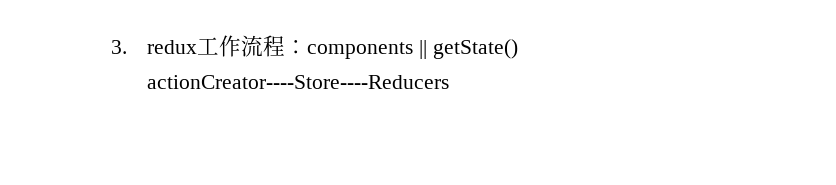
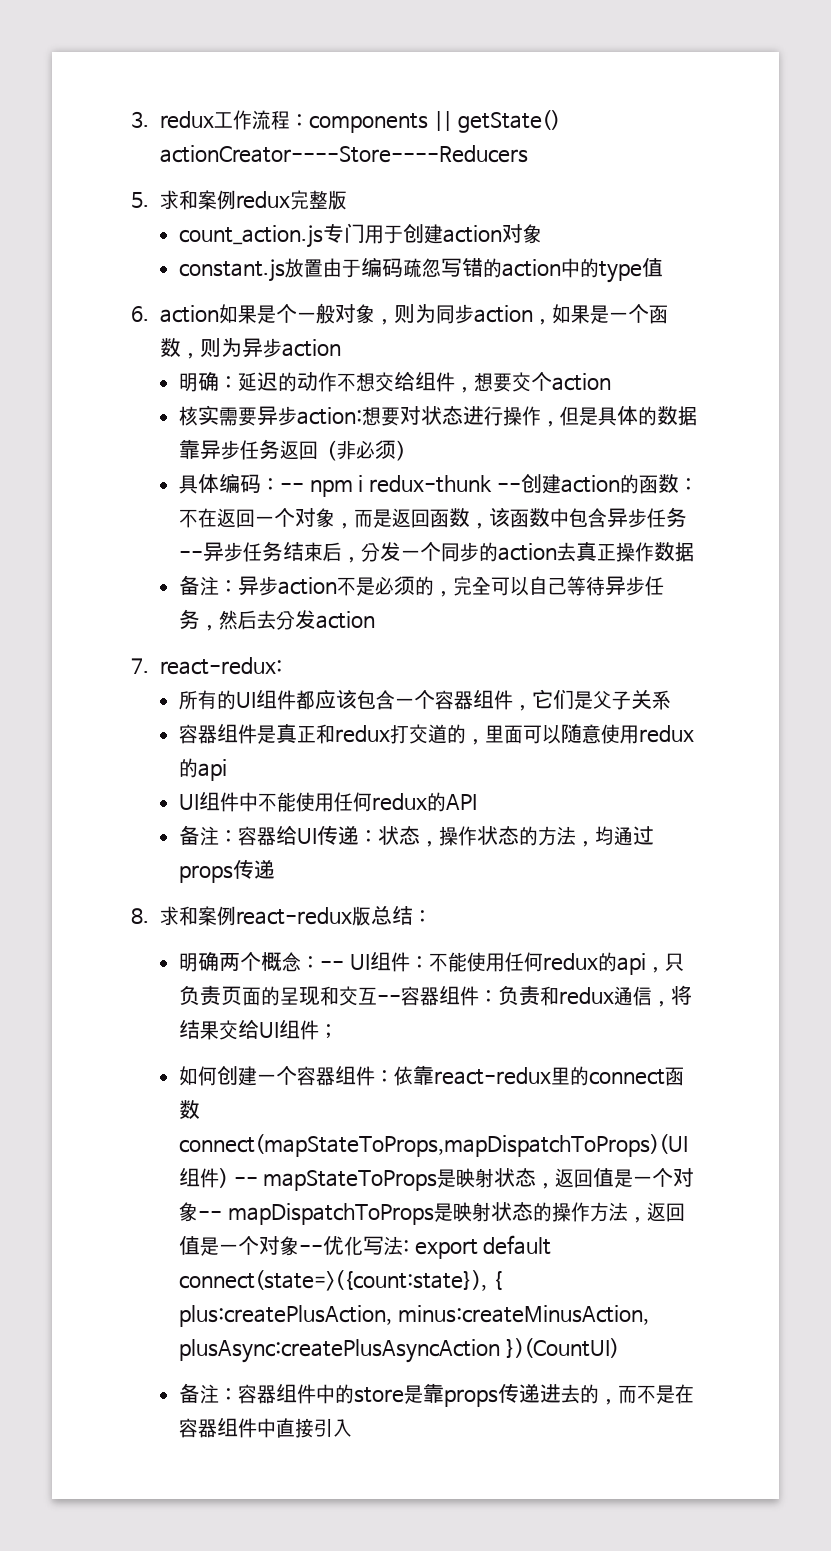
(450, 82) none -> [131,190,348,210] [179,223,543,248] [179,257,664,283] [131,303,668,325] [159,338,341,359] [179,371,612,393] [179,405,698,427] [179,439,416,461] [179,473,698,497] [179,507,688,529] [179,541,695,563] [179,575,665,597] [179,609,376,631] [131,657,283,675] [179,689,672,711] [179,724,695,745] [179,758,228,781] [179,792,478,812] [179,825,655,847] [179,859,276,883] [131,905,433,926] [179,952,684,975] [179,985,693,1007] [179,1019,339,1040] [179,1065,685,1086] [179,1100,201,1119] [179,1134,689,1157] [179,1168,695,1191] [179,1202,685,1225] [179,1235,552,1259] [179,1270,502,1291] [179,1305,649,1327] [179,1338,619,1363] [179,1383,695,1407] [179,1418,353,1438] // 5.求和案例redux完整版 // count_action.js专门用于创建action对象 // constant.js放置由于编码疏忽写错的action中的type值 // 6. action如果是个一般对象，则为同步action，如果是一个函数，则为异步action // 明确：延迟的动作不想交给组件，想要交个action // 核实需要异步action:想要对状态进行操作，但是具体的数据靠异步任务返回（非必须） // 具体编码：-- npm i redux-thunk --创建action的函数：不在返回一个对象，而是返回函数，该函数中包含异步任务--异步任务结束后，分发一个同步的action去真正操作数据 // 备注：异步action不是必须的，完全可以自己等待异步任务，然后去分发action // 7. react-redux: // 所有的UI组件都应该包含一个容器组件，它们是父子关系 // 容器组件是真正和redux打交道的，里面可以随意使用redux的api // UI组件中不能使用任何redux的API // 备注：容器给UI传递：状态，操作状态的方法，均通过props传递 // 8.求和案例react-redux版总结： // 明确两个概念：-- UI组件：不能使用任何redux的api，只负责页面的呈现和交互--容器组件：负责和redux通信，将结果交给UI组件； // 如何创建一个容器组件：依靠react-redux里的connect函数connect(mapStateToProps,mapDispatchToProps)(UI组件) -- mapStateToProps是映射状态，返回值是一个对象-- mapDispatchToProps是映射状态的操作方法，返回值是一个对象--优化写法: export default connect(state=>({count:state}), { plus:createPlusAction, minus:createMinusAction, plusAsync:createPlusAsyncAction })(CountUI) // 备注：容器组件中的store是靠props传递进去的，而不是在容器组件中直接引入

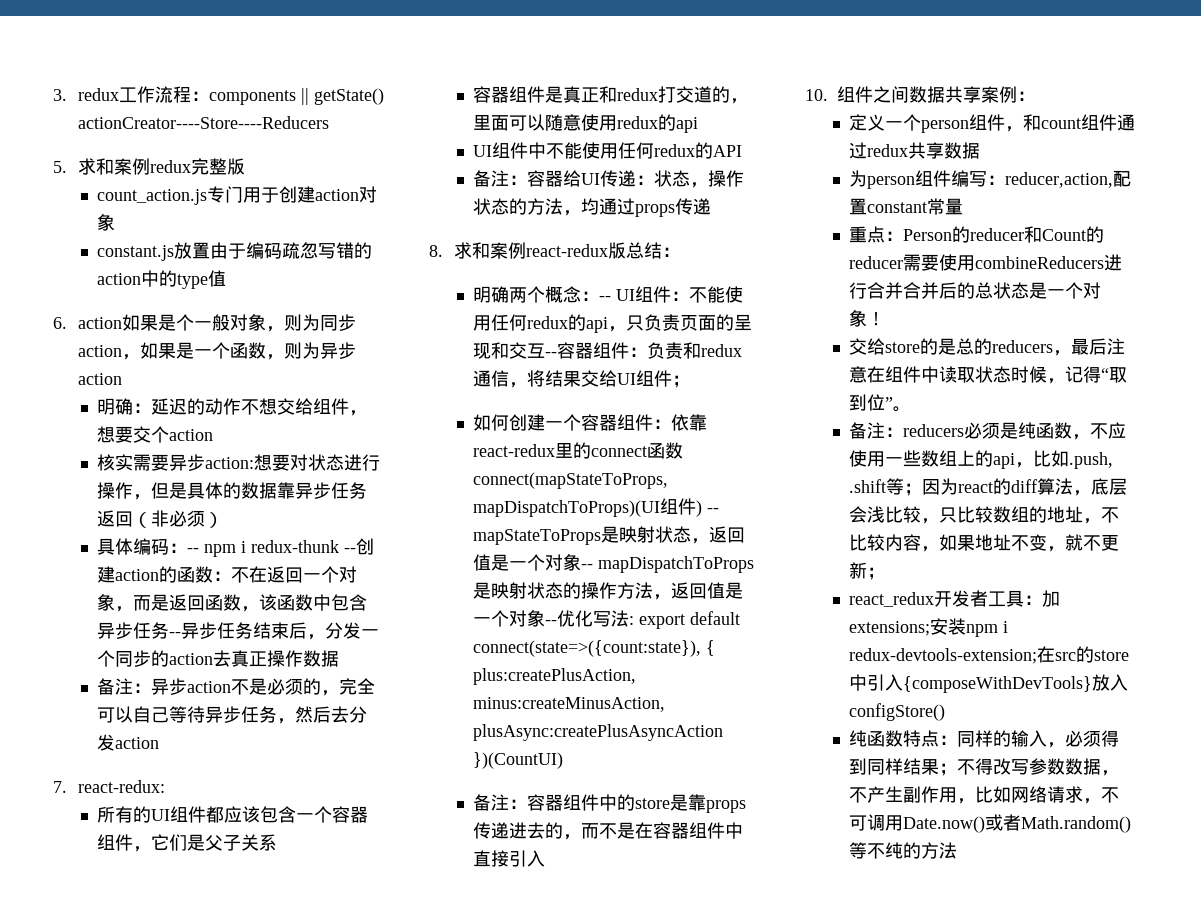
(353, 1428) none -> [805,86,1035,103] [849,114,1136,133] [849,142,981,159] [849,170,1132,189] [849,198,964,215] [849,226,1105,243] [849,254,1123,271] [849,282,1102,299] [849,310,886,327] [849,338,1126,356] [849,366,1128,384] [849,394,912,412] [849,422,1127,440] [849,450,1114,469] [849,478,1128,496] [849,506,1120,524] [849,534,1120,552] [849,562,886,580] [849,590,1061,607] [849,618,1009,637] [849,646,1130,664] [849,674,1129,693] [849,703,946,721] [849,730,1120,748] [849,758,1120,776] [849,786,1120,804] [849,814,1132,833] [849,842,958,859] // 10.组件之间数据共享案例： // 定义一个person组件，和count组件通过redux共享数据 // 为person组件编写：reducer,action,配置constant常量 // 重点：Person的reducer和Count的reducer需要使用combineReducers进行合并合并后的总状态是一个对象！ // 交给store的是总的reducers，最后注意在组件中读取状态时候，记得“取到位”。 // 备注：reducers必须是纯函数，不应使用一些数组上的api，比如.push, .shift等；因为react的diff算法，底层会浅比较，只比较数组的地址，不比较内容，如果地址不变，就不更新； // react_redux开发者工具：加extensions;安装npm i redux-devtools-extension;在src的store中引入{composeWithDevTools}放入configStore() // 纯函数特点：同样的输入，必须得到同样结果；不得改写参数数据，不产生副作用，比如网络请求，不可调用Date.now()或者Math.random()等不纯的方法

